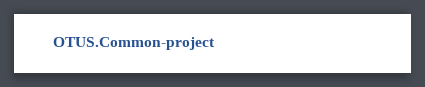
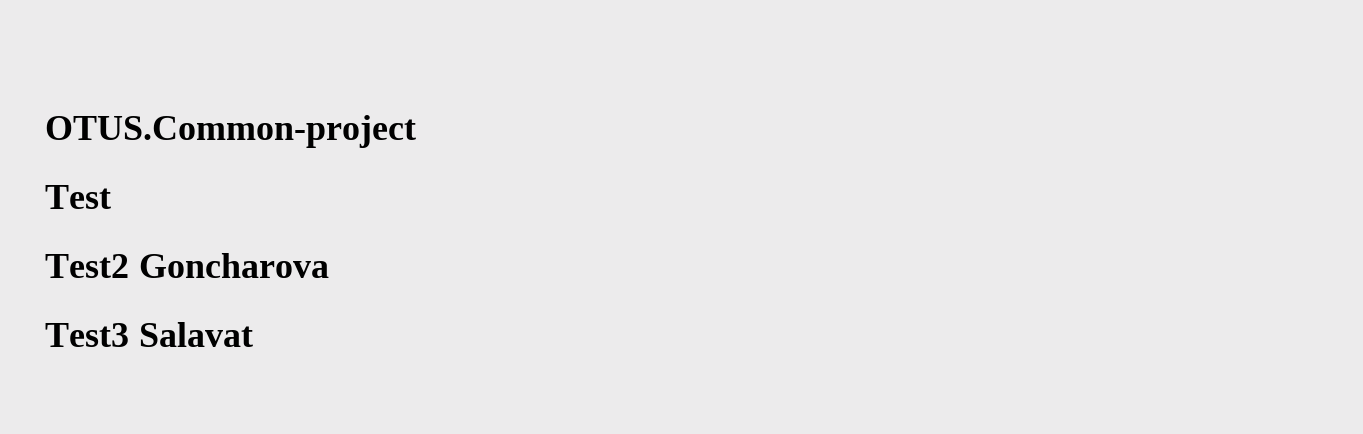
(215, 43) none -> [45,185,111,209] [45,253,329,278] [45,322,253,347] // Test // Test2 Goncharova // Test3 Salavat

